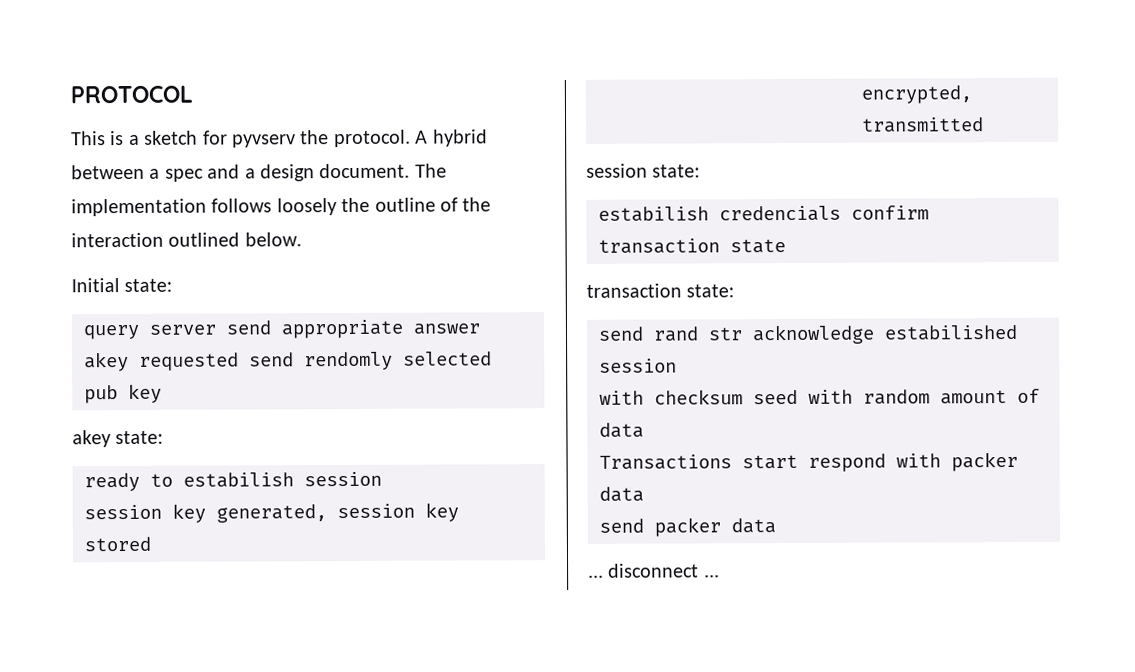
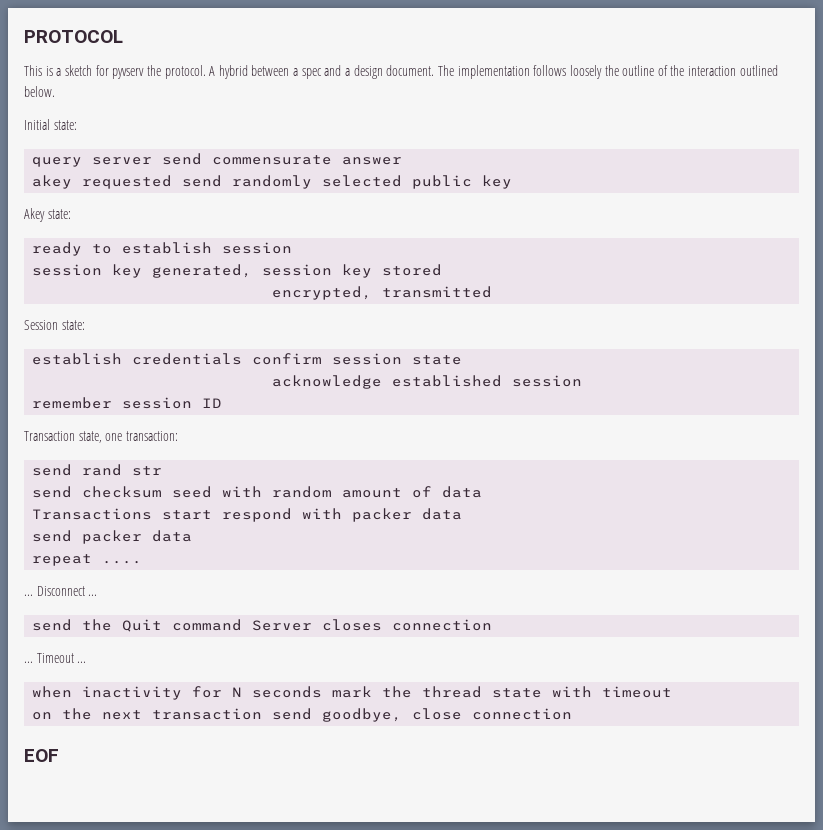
[281,319,404,339] appropriate -> [212,155,333,165] commensurate
[304,351,492,371] [84,385,118,404] rendomly selected pub -> [232,175,473,189] randomly selected public
[72,430,111,448] akey -> [24,208,45,222] Akey
[183,472,294,488] estabilish -> [122,242,213,254] establish
[586,163,701,178] [598,205,929,222] [598,238,786,254] [586,283,735,298] session state: // estabilish credencials confirm transaction state // transaction state: -> [24,320,85,330] [32,353,463,365] [272,375,583,389] [32,397,223,409] [24,431,178,443] Session state: // establish credentials confirm session state // acknowledge established session // remember session ID // Transaction state, one transaction:
[752,324,1018,345] [599,358,677,373] [599,390,644,405] acknowledge estabilished session // with -> [32,486,73,498] // send
[588,563,720,578] // ... disconnect ... -> [32,554,143,566] [24,586,98,596] [32,619,493,632] [24,653,87,663] [32,686,673,700] [32,708,573,722] [24,749,59,762] // repeat .... // ... Disconnect ... // send the Quit command Server closes connection // ... Timeout ... // when inactivity for N seconds mark the thread state with timeout // on the next transaction send goodbye, close connection // EOF

